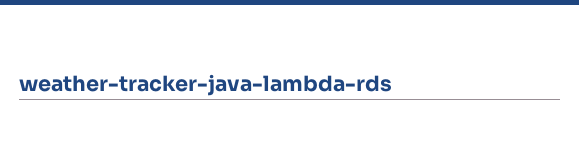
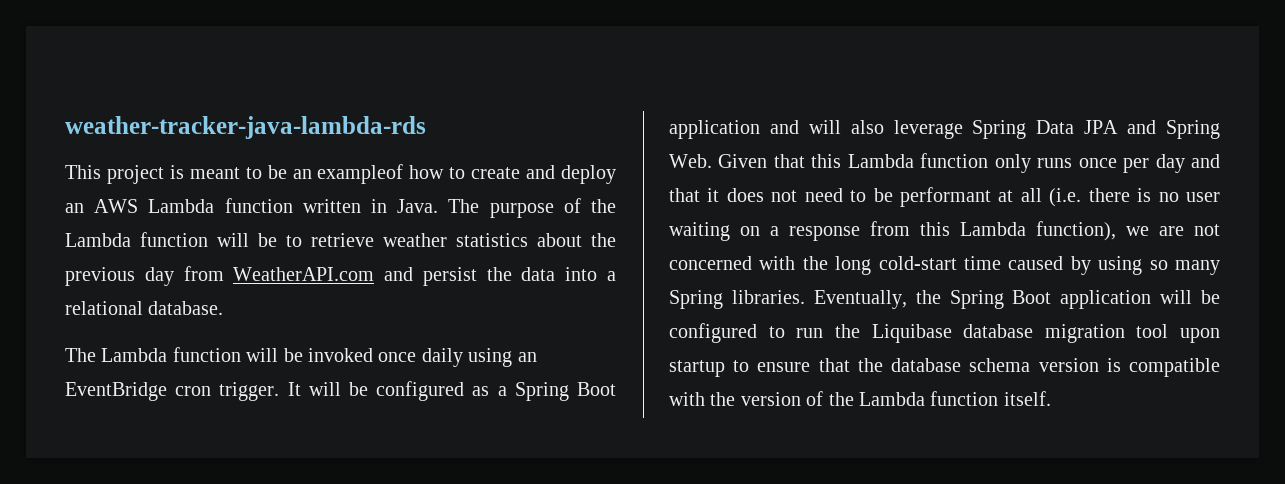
(392, 85) none -> [65,164,616,184] [65,198,616,218] [65,232,616,247] [65,266,616,286] [65,301,224,315] [65,347,537,367] [65,381,616,401] [669,120,1220,139] [669,153,1220,173] [669,187,1220,207] [669,221,1220,241] [669,256,1220,275] [669,290,1220,309] [669,323,1220,343] [669,358,1220,377] [669,391,1051,406] // This project is meant to be an exampleof how to create and deploy an AWS Lambda function written in Java. The purpose of the Lambda function will be to retrieve weather statistics about the previous day from WeatherAPI.com and persist the data into a relational database. // The Lambda function will be invoked once daily using an EventBridge cron trigger. It will be configured as a Spring Boot application and will also leverage Spring Data JPA and Spring Web. Given that this Lambda function only runs once per day and that it does not need to be performant at all (i.e. there is no user waiting on a response from this Lambda function), we are not concerned with the long cold-start time caused by using so many Spring libraries. Eventually, the Spring Boot application will be configured to run the Liquibase database migration tool upon startup to ensure that the database schema version is compatible with the version of the Lambda function itself.

